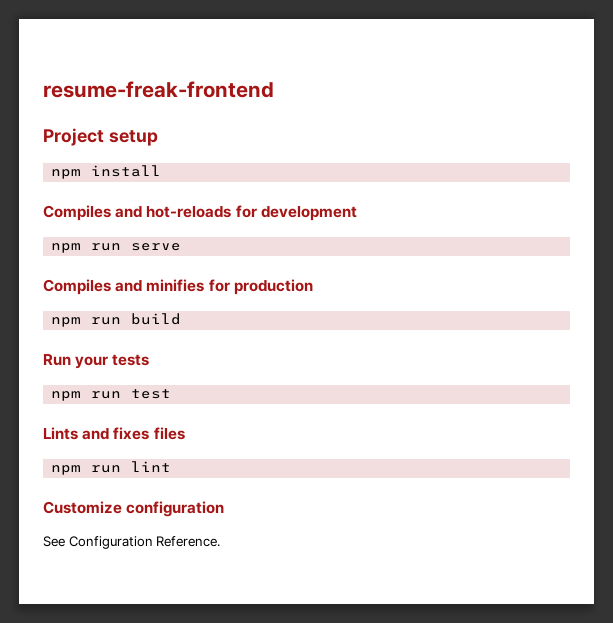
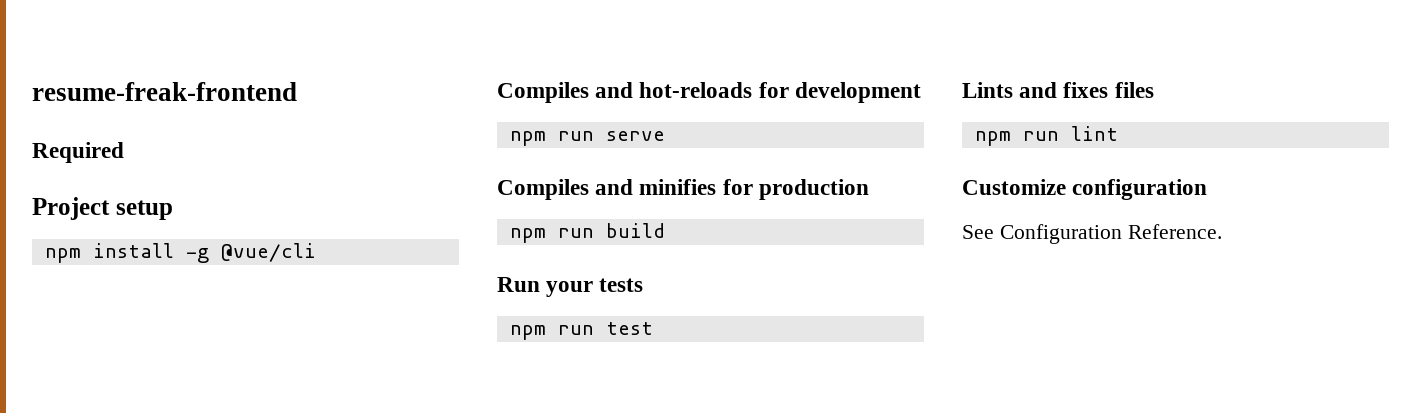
(274, 89) none -> [32,142,124,163] // Required
(162, 171) none -> [185,243,316,263] -g @vue/cli

